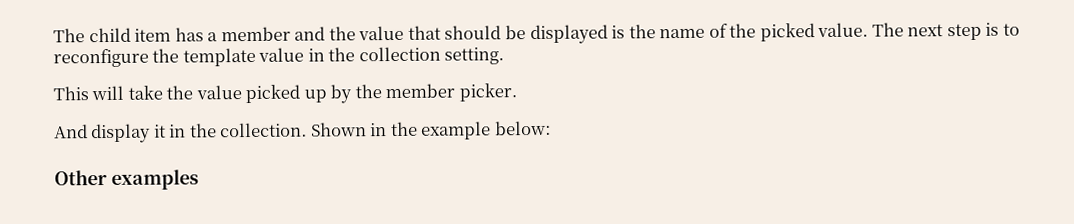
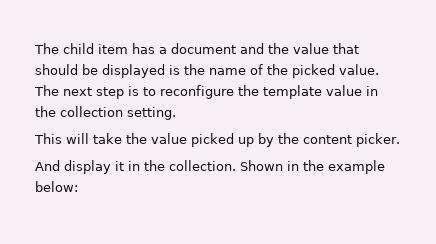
[220,26,291,42] member -> [171,43,236,54] document
[385,83,456,99] member -> [303,135,352,144] content
[54,169,199,190] // Other examples -> (78, 186) none

